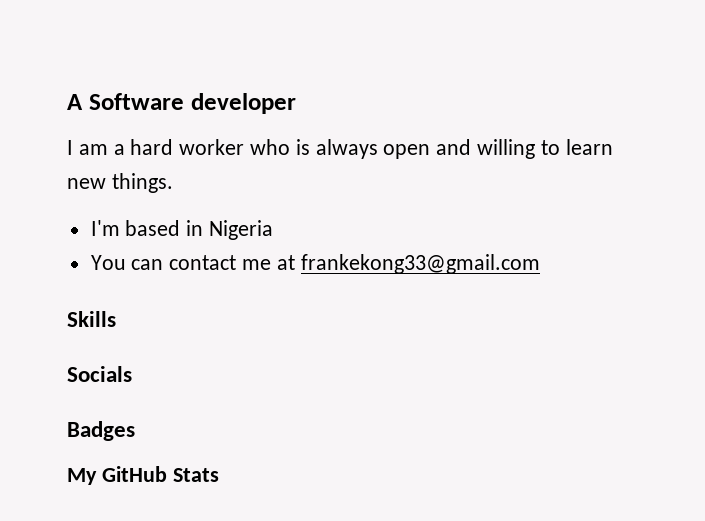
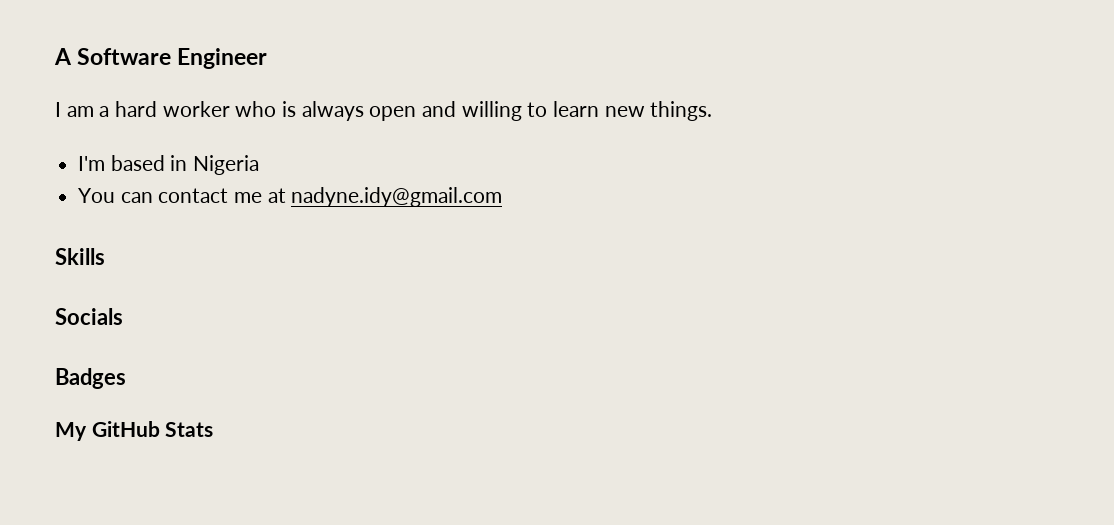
[190,93,296,114] developer -> [177,48,268,69] Engineer
[300,254,540,274] frankekong33@gmail.com -> [291,187,503,207] nadyne.idy@gmail.com

